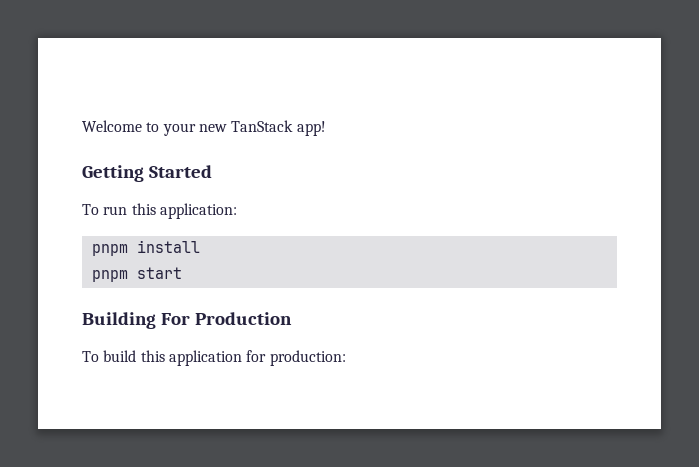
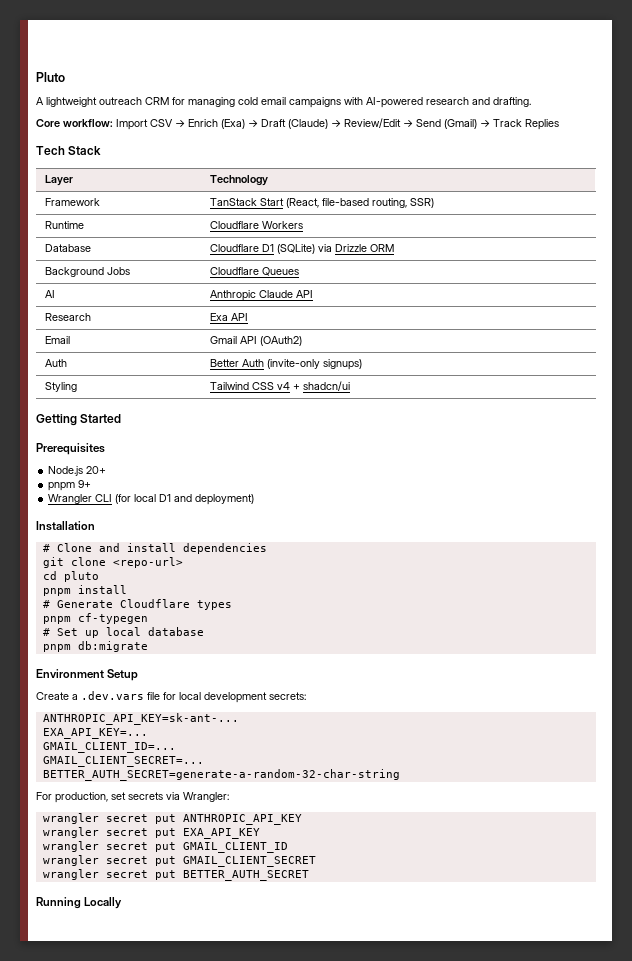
[82,120,326,136] [82,165,212,182] [82,203,237,219] [91,240,200,256] [91,267,182,282] [82,312,292,329] [82,350,346,366] Welcome to your new TanStack app! // Getting Started // To run this application: // pnpm install // pnpm start // Building For Production // To build this application for production: -> [36,72,65,82] [36,97,531,108] [36,118,559,130] [36,146,102,155] [44,175,73,186] [209,175,268,186] [44,198,100,206] [209,198,434,208] [44,221,84,229] [209,221,303,229] [44,244,91,252] [209,244,394,254] [44,267,130,277] [209,267,299,276] [44,290,55,298] [209,290,313,301] [44,313,91,321] [209,313,248,321] [44,336,70,344] [209,336,302,346] [44,359,67,367] [209,359,362,370] [44,382,77,392] [209,381,350,391] [36,414,122,426] [36,443,105,455] [48,466,107,476] [48,480,92,491] [48,494,255,505] [36,521,95,531] [42,543,267,554] [42,557,183,568] [42,571,99,582] [42,585,127,596] [42,599,232,610] [42,613,148,624] [42,627,204,638] [42,641,148,652] [36,669,139,681] [36,691,306,703] [42,713,239,725] [42,728,148,739] [42,742,176,753] [42,756,204,767] [42,769,400,781] [36,792,229,803] [42,813,302,825] [42,827,260,839] [42,841,288,853] [42,855,316,867] [42,869,309,881] [36,897,123,909] Pluto // A lightweight outreach CRM for managing cold email campaigns with AI-powered research and drafting. // Core workflow: Import CSV → Enrich (Exa) → Draft (Claude) → Review/Edit → Send (Gmail) → Track Replies // Tech Stack // Layer | Technology // Framework | TanStack Start (React, file-based routing, SSR) // Runtime | Cloudflare Workers // Database | Cloudflare D1 (SQLite) via Drizzle ORM // Background Jobs | Cloudflare Queues // AI | Anthropic Claude API // Research | Exa API // Email | Gmail API (OAuth2) // Auth | Better Auth (invite-only signups) // Styling | Tailwind CSS v4 + shadcn/ui // Getting Started // Prerequisites // Node.js 20+ // pnpm 9+ // Wrangler CLI (for local D1 and deployment) // Installation // # Clone and install dependencies // git clone <repo-url> // cd pluto // pnpm install // # Generate Cloudflare types // pnpm cf-typegen // # Set up local database // pnpm db:migrate // Environment Setup // Create a .dev.vars file for local development secrets: // ANTHROPIC_API_KEY=sk-ant-... // EXA_API_KEY=... // GMAIL_CLIENT_ID=... // GMAIL_CLIENT_SECRET=... // BETTER_AUTH_SECRET=generate-a-random-32-char-string // For production, set secrets via Wrangler: // wrangler secret put ANTHROPIC_API_KEY // wrangler secret put EXA_API_KEY // wrangler secret put GMAIL_CLIENT_ID // wrangler secret put GMAIL_CLIENT_SECRET // wrangler secret put BETTER_AUTH_SECRET // Running Locally

